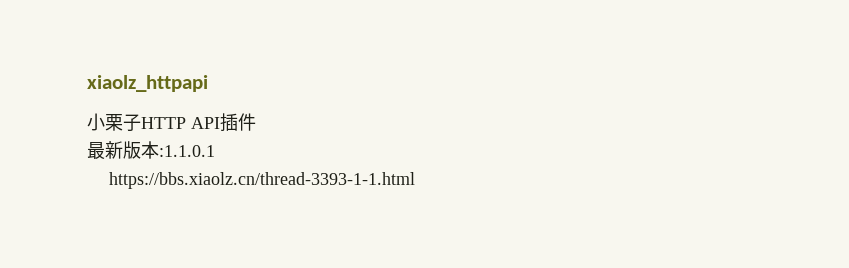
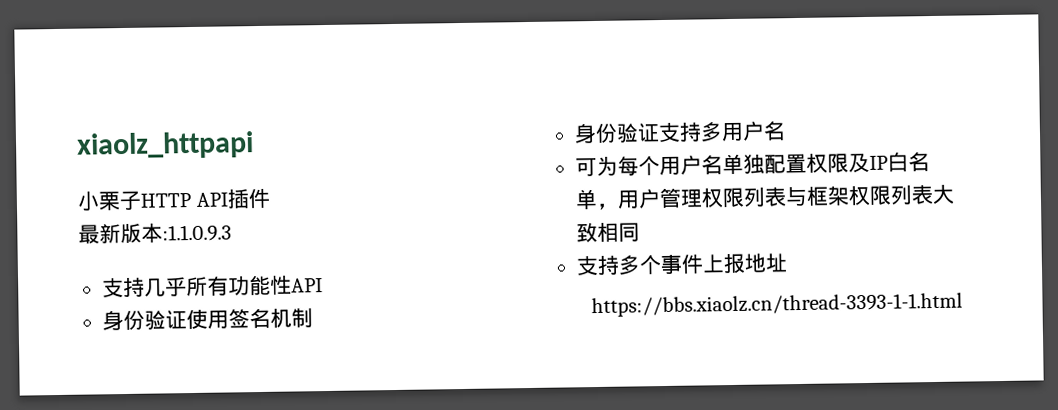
[159,145,215,157] :1.1.0.1 -> [162,224,232,242] [101,274,323,298] [101,308,313,331] [573,121,786,144] [574,151,930,177] [574,184,955,211] [575,222,640,243] [575,253,788,276] :1.1.0.9.3 // 支持几乎所有功能性API // 身份验证使用签名机制 // 身份验证支持多用户名 // 可为每个用户名单独配置权限及IP白名单，用户管理权限列表与框架权限列表大致相同 // 支持多个事件上报地址

